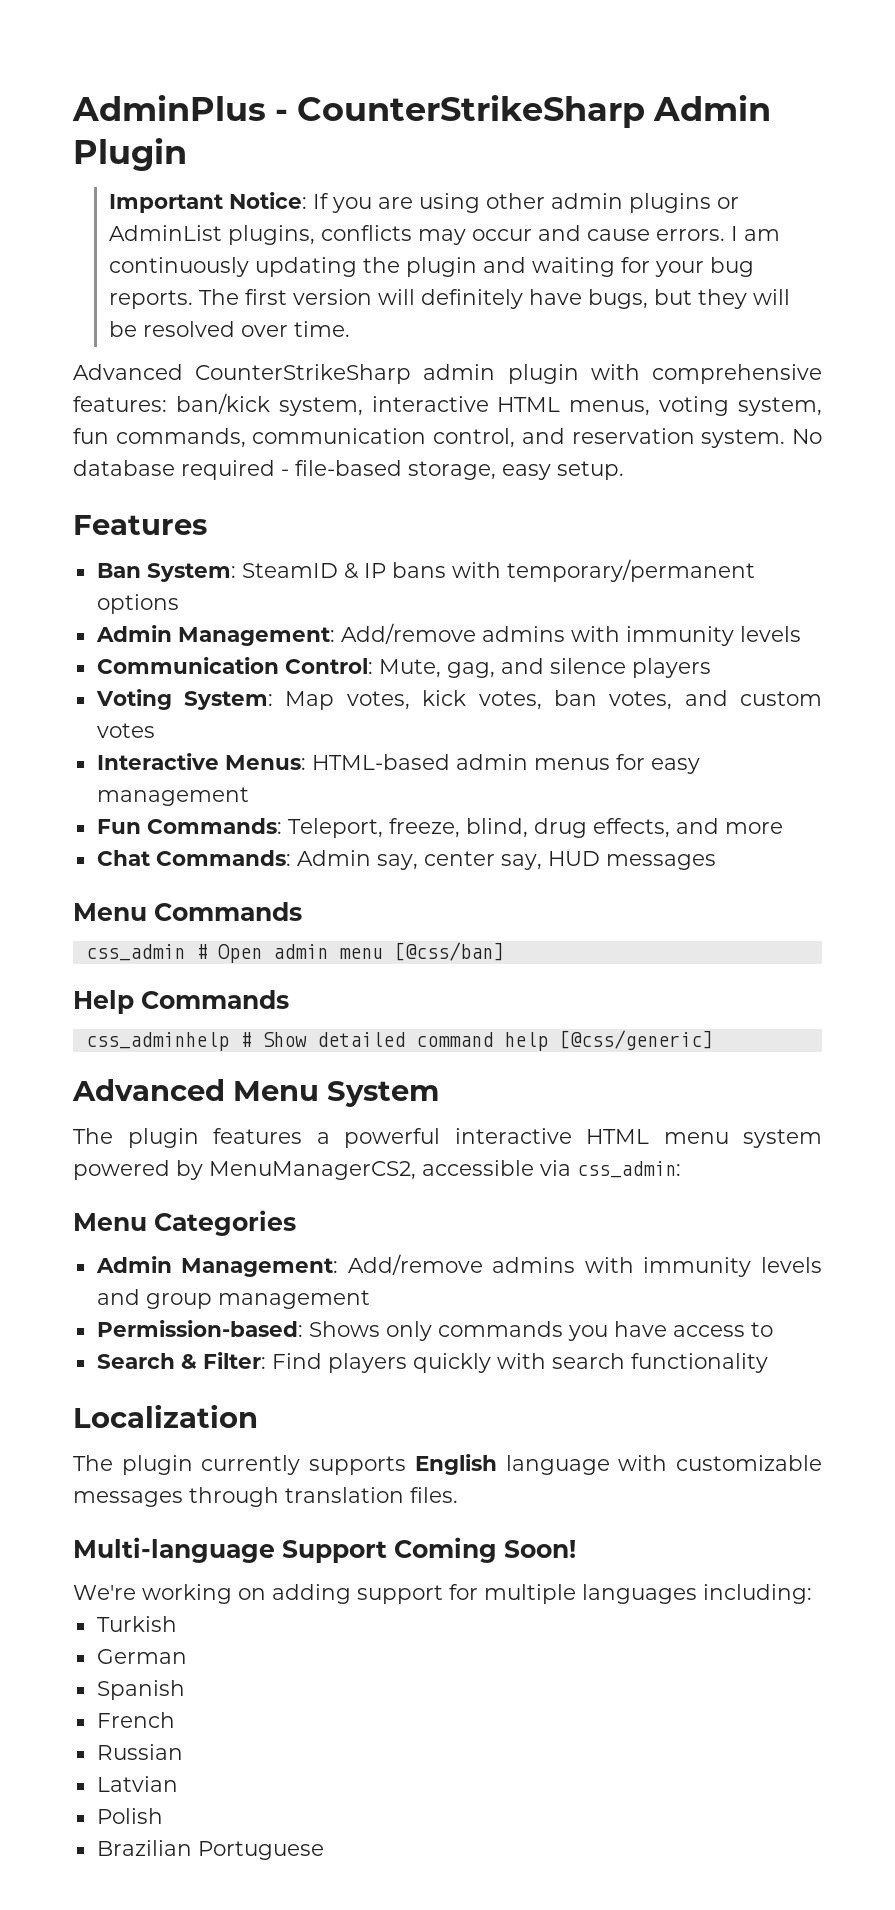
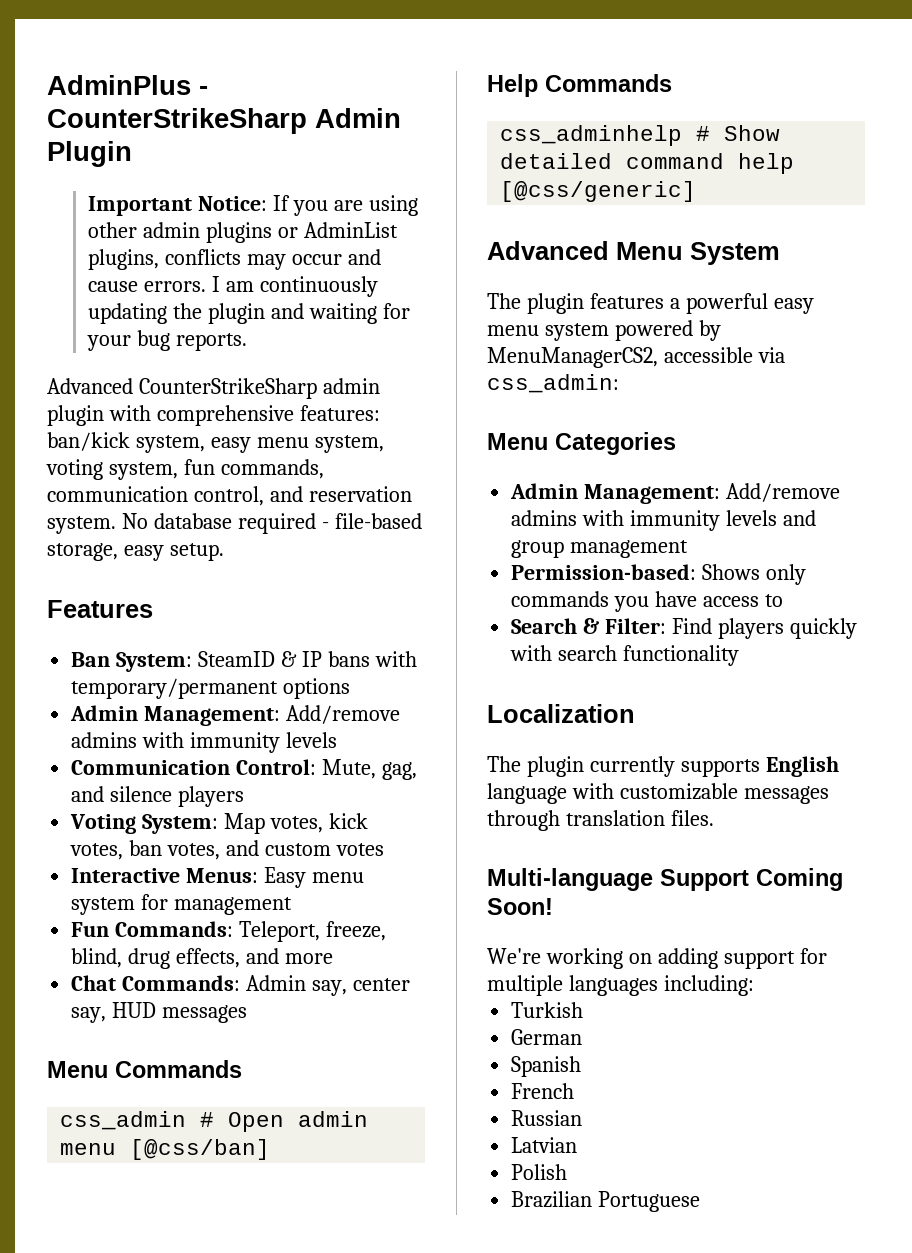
[198,289,790,309] [108,321,350,337] The first version will definitely have bugs, but they will be resolved over time. -> (248, 342) none
[371,396,651,416] interactive HTML menus, -> [210,435,384,453] easy menu system,
[311,754,700,774] HTML-based admin menus for easy -> [264,867,365,888] [71,894,169,915] Easy menu system for
[454,1128,649,1144] interactive HTML -> [773,298,814,314] easy

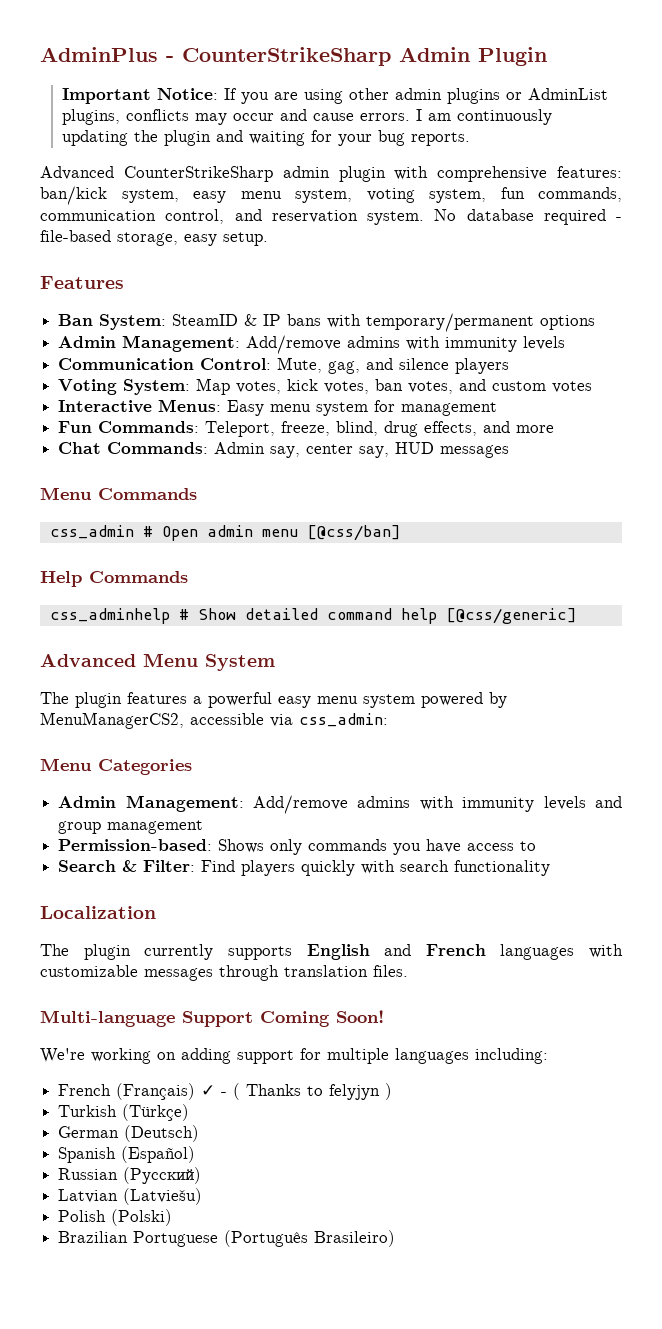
[487,783,567,804] language -> [384,944,575,960] and French languages
(754, 985) none -> [58,1083,393,1100] // French (Français) ✓ - ( Thanks to felyjyn )
(584, 1010) none -> [122,1104,190,1121] (Türkçe)
(583, 1037) none -> [124,1125,200,1142] (Deutsch)
[511,1083,575,1099] // French -> [121,1146,196,1163] (Español)
(583, 1118) none -> [123,1167,202,1184] (Русский)
(578, 1145) none -> [123,1188,203,1205] (Latviešu)
(568, 1172) none -> [111,1209,173,1226] (Polski)
(701, 1201) none -> [224,1230,396,1247] (Português Brasileiro)

